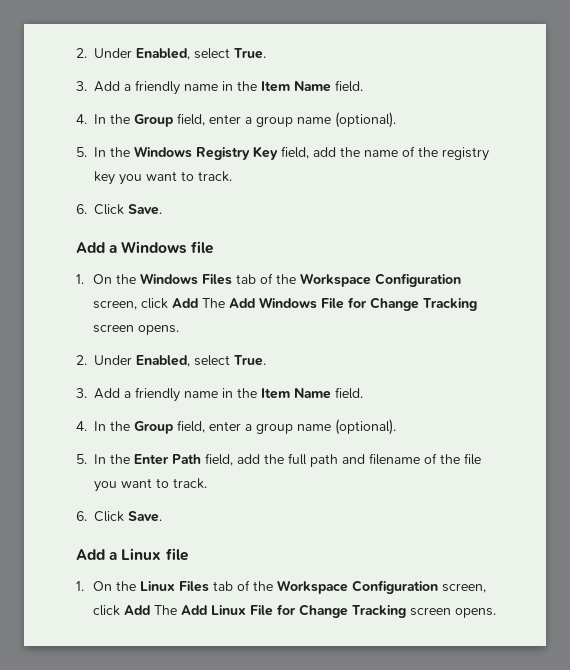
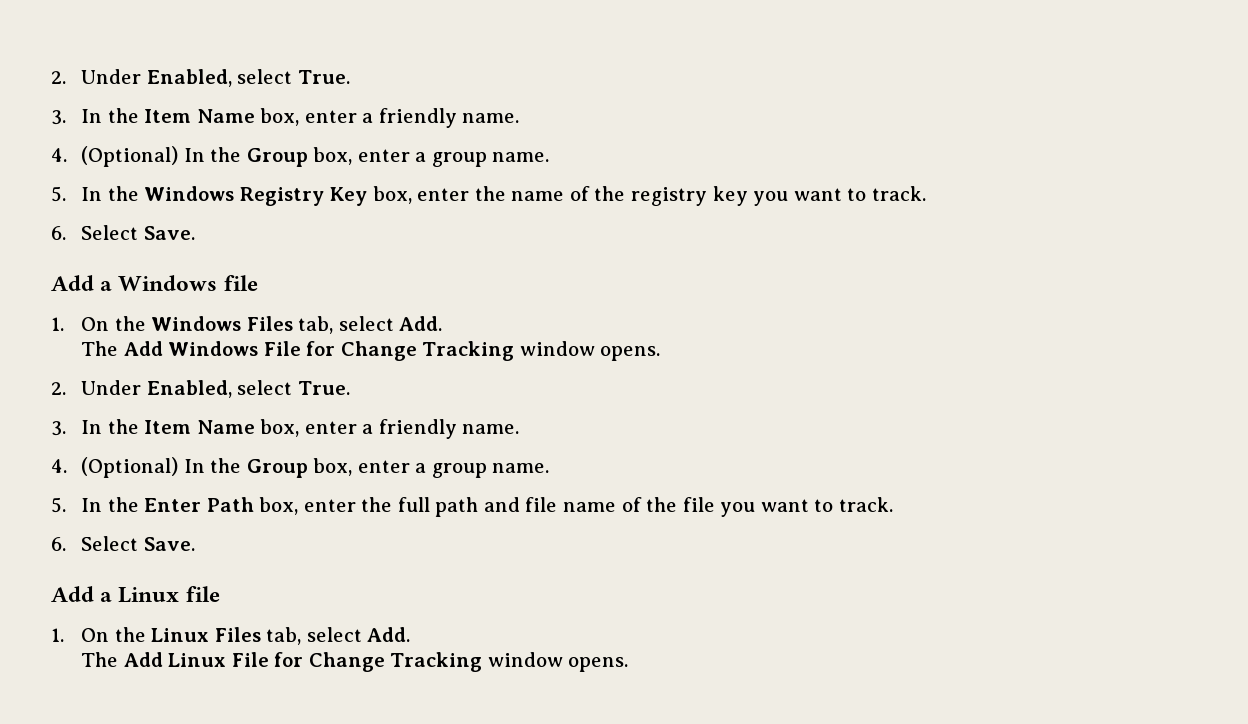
[76,48,266,60] [76,80,363,95] [76,112,396,128] 2. Under Enabled, select True. // 3. Add a friendly name in the Item Name field. // 4. In the Group field, enter a group name (optional). -> [51,69,350,87] [51,108,520,128] [51,146,550,167] 2. Under Enabled, select True. // 3. In the Item Name box, enter a friendly name. // 4. (Optional) In the Group box, enter a group name.
[281,146,336,159] field, add -> [372,186,470,204] box, enter
[94,204,124,215] Click -> [81,225,139,240] Select
[236,273,462,287] [93,298,199,310] tab of the Workspace Configuration screen, click Add -> [298,316,443,334] tab, select Add. //
[93,324,135,333] screen -> [519,341,595,356] window
[94,387,363,402] [76,419,396,435] Add a friendly name in the Item Name field. // 4. In the Group field, enter a group name (optional). -> [81,419,520,439] [51,457,550,478] In the Item Name box, enter a friendly name. // 4. (Optional) In the Group box, enter a group name.
[205,453,260,466] field, add -> [259,497,356,515] box, enter
[369,453,420,465] filename -> [525,497,617,512] file name
[94,511,124,522] Click -> [81,536,139,551] Select
[213,580,487,594] [93,605,151,616] tab of the Workspace Configuration screen, click Add -> [266,627,411,645] tab, select Add. //
[410,607,452,616] screen -> [487,652,563,667] window

